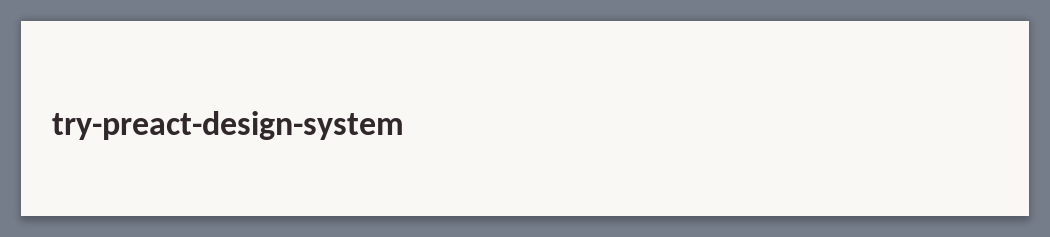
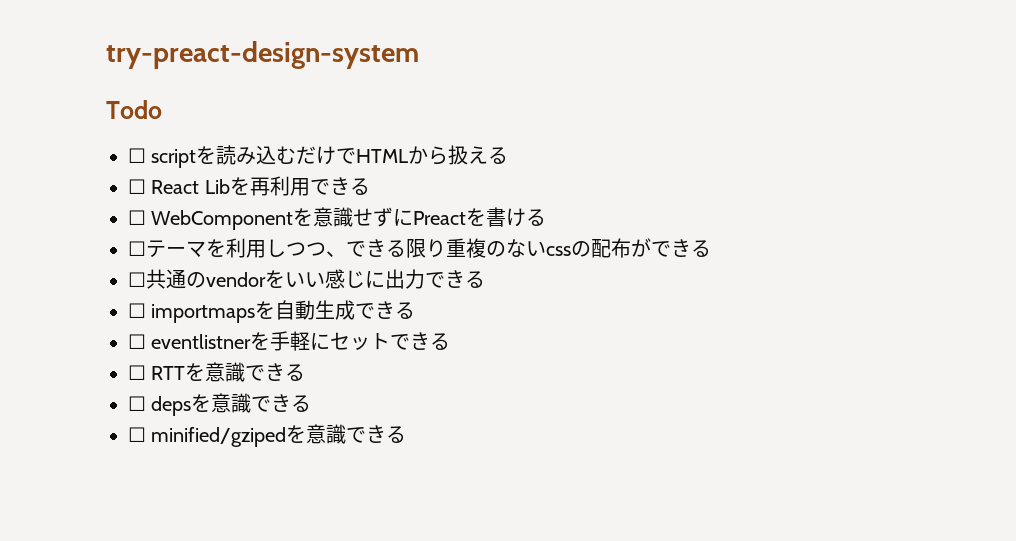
(404, 125) none -> [106,100,162,119] [128,145,509,168] [128,176,370,196] [128,207,547,230] [128,238,711,258] [128,269,485,289] [128,300,416,323] [128,331,451,351] [128,362,306,382] [128,393,312,416] [128,424,407,447] // Todo // ☐ scriptを読み込むだけでHTMLから扱える // ☐ React Libを再利用できる // ☐ WebComponentを意識せずにPreactを書ける // ☐テーマを利用しつつ、できる限り重複のないcssの配布ができる // ☐共通のvendorをいい感じに出力できる // ☐ importmapsを自動生成できる // ☐ eventlistnerを手軽にセットできる // ☐ RTTを意識できる // ☐ depsを意識できる // ☐ minified/gzipedを意識できる

